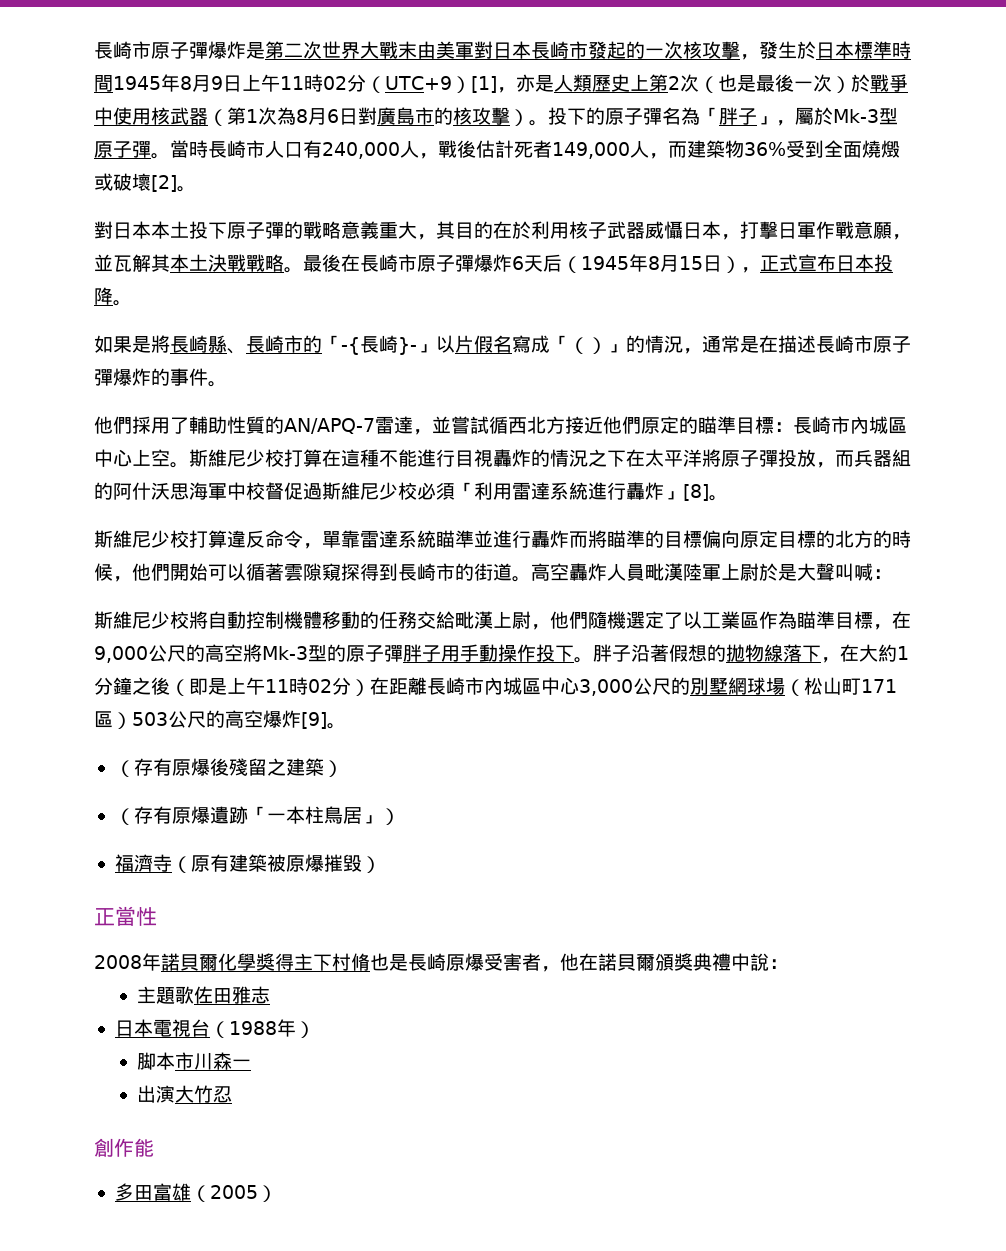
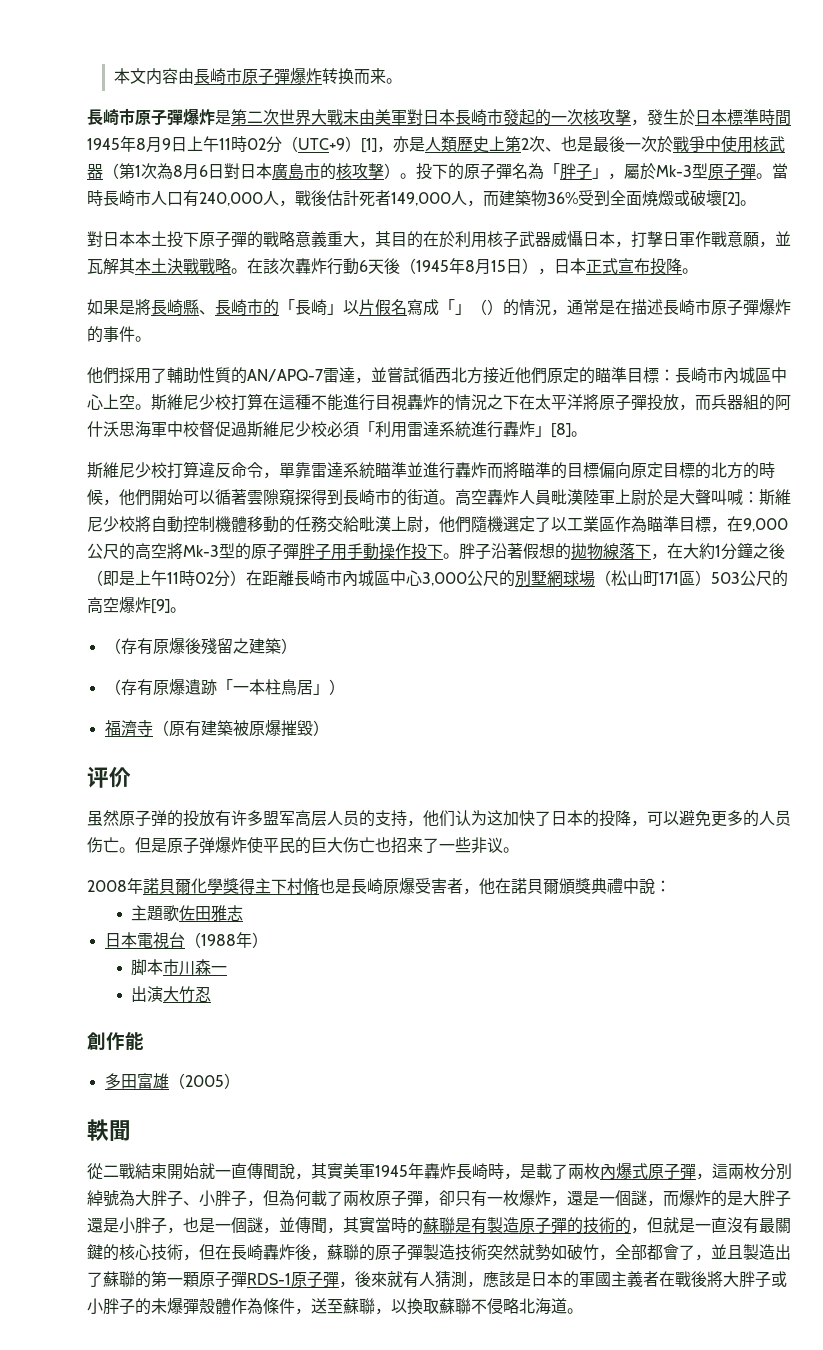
(94, 50) none -> [113,68,402,85] 本文内容由長崎市原子彈爆炸转换而来。 //
[698,76,718,93] （ -> [545,147,561,152] 、
[831,76,851,93] ） -> (657, 144) none
(377, 116) none -> [240,163,272,179] 日本
[303,254,562,272] 最後在長崎市原子彈爆炸6天后 -> [247,258,400,275] 在該次轟炸行動6天後
(760, 270) none -> [554,258,586,274] 日本
[836,254,874,272] 日本 -> (650, 266) none
[341,335,417,355] -{長崎}- -> [295,299,327,315] 長崎
[569,337,626,354] （）」 -> [455,299,503,315] 」（）
(892, 574) // -> (759, 497) none
[94,906,157,926] 正當性 -> [87,766,131,788] [87,810,791,827] [87,837,519,854] 评价 // 虽然原子弹的投放有许多盟军高层人员的支持，他们认为这加快了日本的投降，可以避免更多的人员伤亡。但是原子弹爆炸使平民的巨大伤亡也招来了一些非议。
(277, 1193) none -> [87,1119,131,1141] [87,1163,792,1180] [87,1190,791,1207] [87,1217,791,1234] [87,1244,791,1261] [87,1271,787,1288] [87,1298,583,1315] // 軼聞 // 從二戰結束開始就一直傳聞說，其實美軍1945年轟炸長崎時，是載了兩枚內爆式原子彈，這兩枚分別綽號為大胖子、小胖子，但為何載了兩枚原子彈，卻只有一枚爆炸，還是一個謎，而爆炸的是大胖子還是小胖子，也是一個謎，並傳聞，其實當時的蘇聯是有製造原子彈的技術的，但就是一直沒有最關鍵的核心技術，但在長崎轟炸後，蘇聯的原子彈製造技術突然就勢如破竹，全部都會了，並且製造出了蘇聯的第一顆原子彈RDS-1原子彈，後來就有人猜測，應該是日本的軍國主義者在戰後將大胖子或小胖子的未爆彈殼體作為條件，送至蘇聯，以換取蘇聯不侵略北海道。

